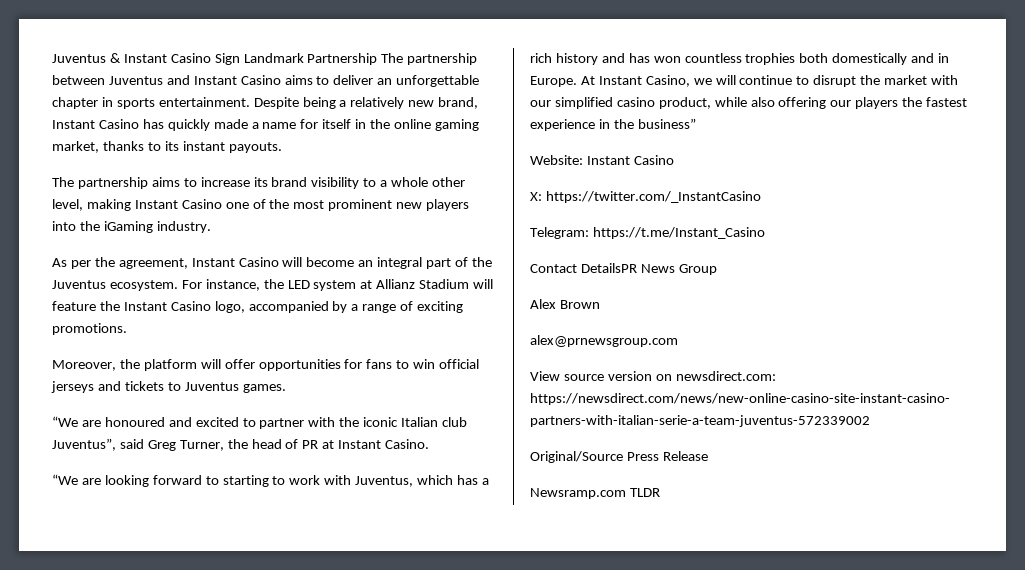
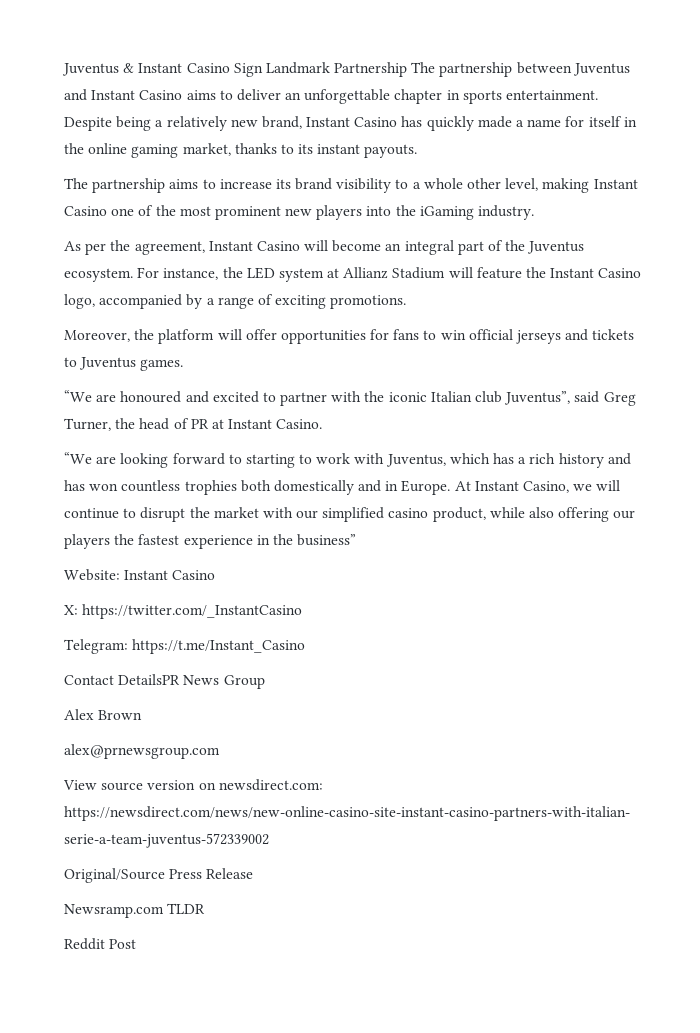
(660, 492) none -> [64,938,137,950] // Reddit Post

